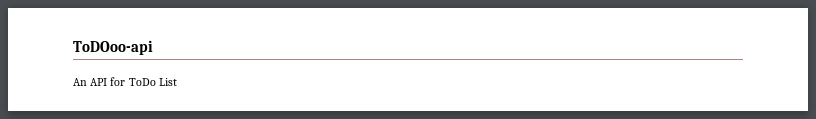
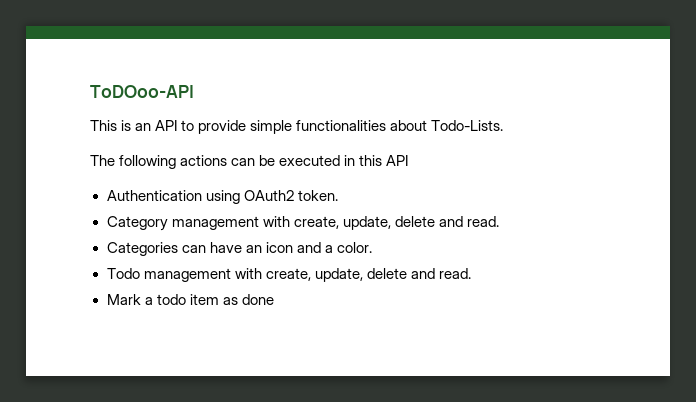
[73,40,153,55] [73,77,177,86] ToDOoo-api // An API for ToDo List -> [90,85,194,98] [90,120,504,134] [90,155,409,169] [106,190,338,204] [106,216,499,231] [106,242,372,256] [106,268,471,282] [106,294,274,305] ToDOoo-API // This is an API to provide simple functionalities about Todo-Lists. // The following actions can be executed in this API // Authentication using OAuth2 token. // Category management with create, update, delete and read. // Categories can have an icon and a color. // Todo management with create, update, delete and read. // Mark a todo item as done

